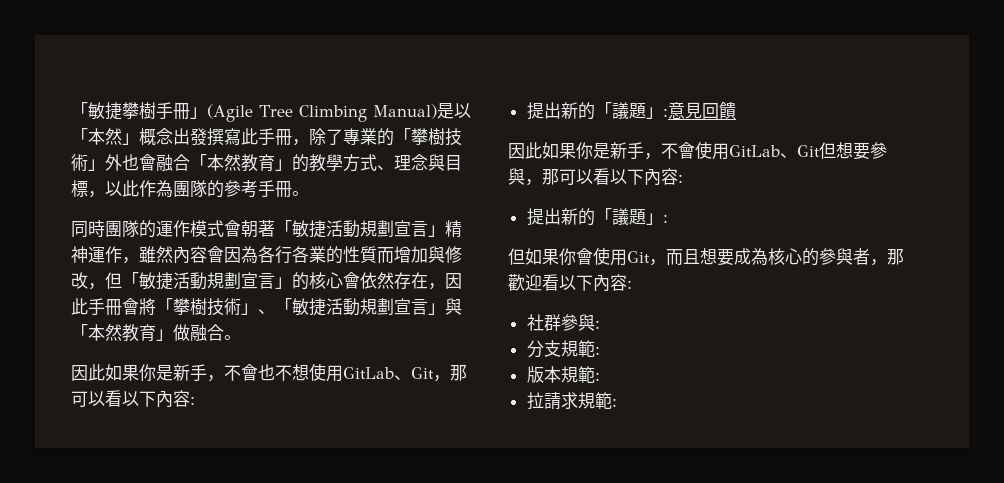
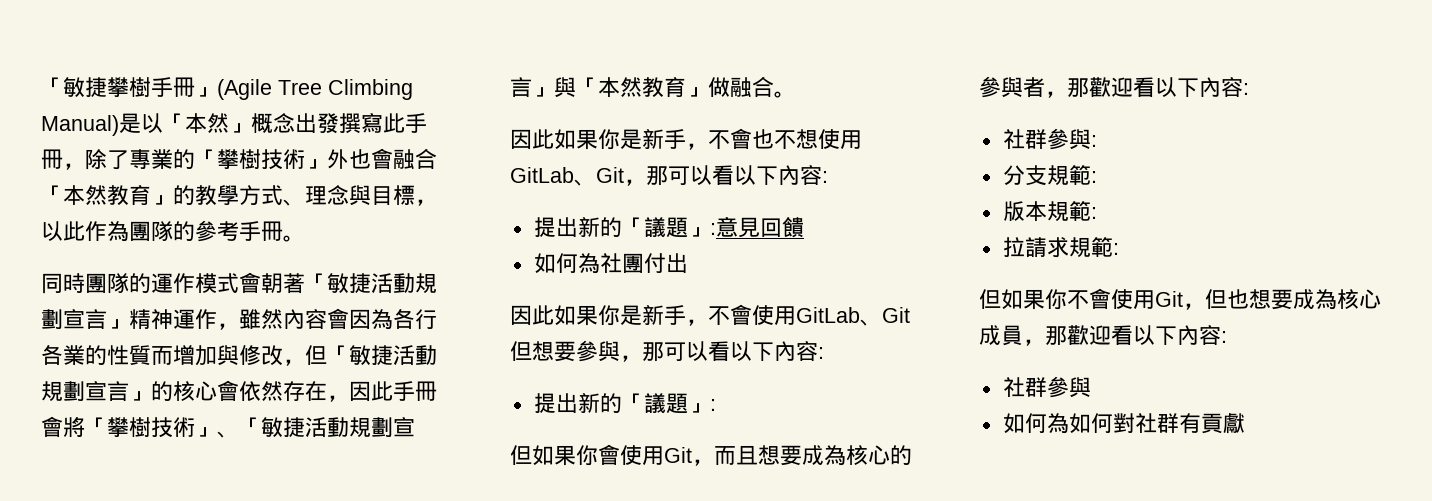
(736, 110) none -> [533,253,688,274] // 如何為社團付出
(617, 402) none -> [979,288,1381,310] [979,325,1227,346] [1002,376,1091,398] [1002,413,1245,434] // 但如果你不會使用Git，但也想要成為核心成員，那歡迎看以下內容: // 社群參與 // 如何為如何對社群有貢獻

